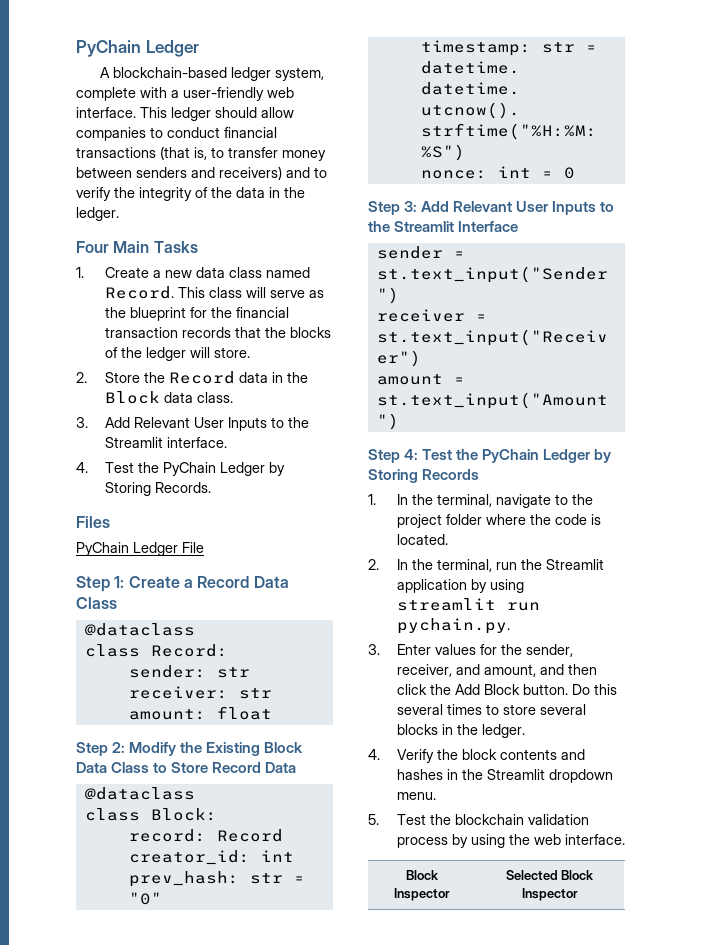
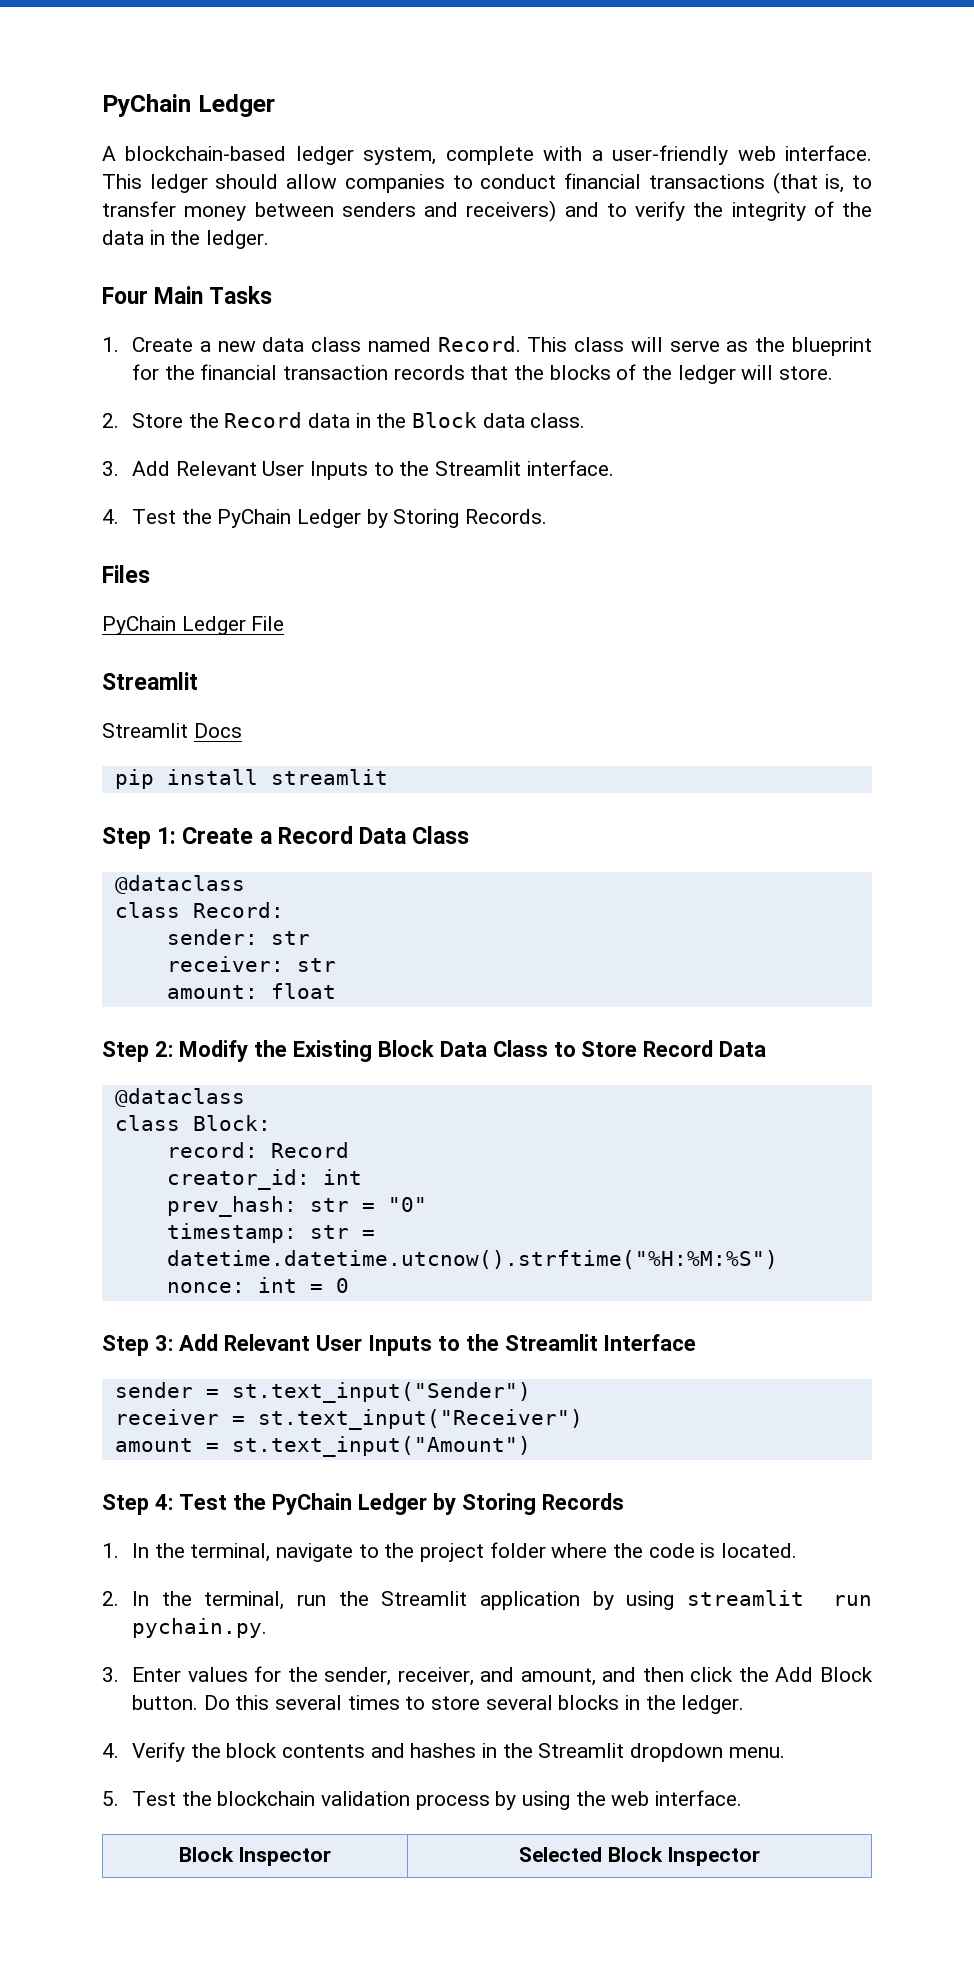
(204, 547) none -> [102,672,198,690] [102,723,242,738] [114,769,388,789] // Streamlit // Streamlit Docs // pip install streamlit

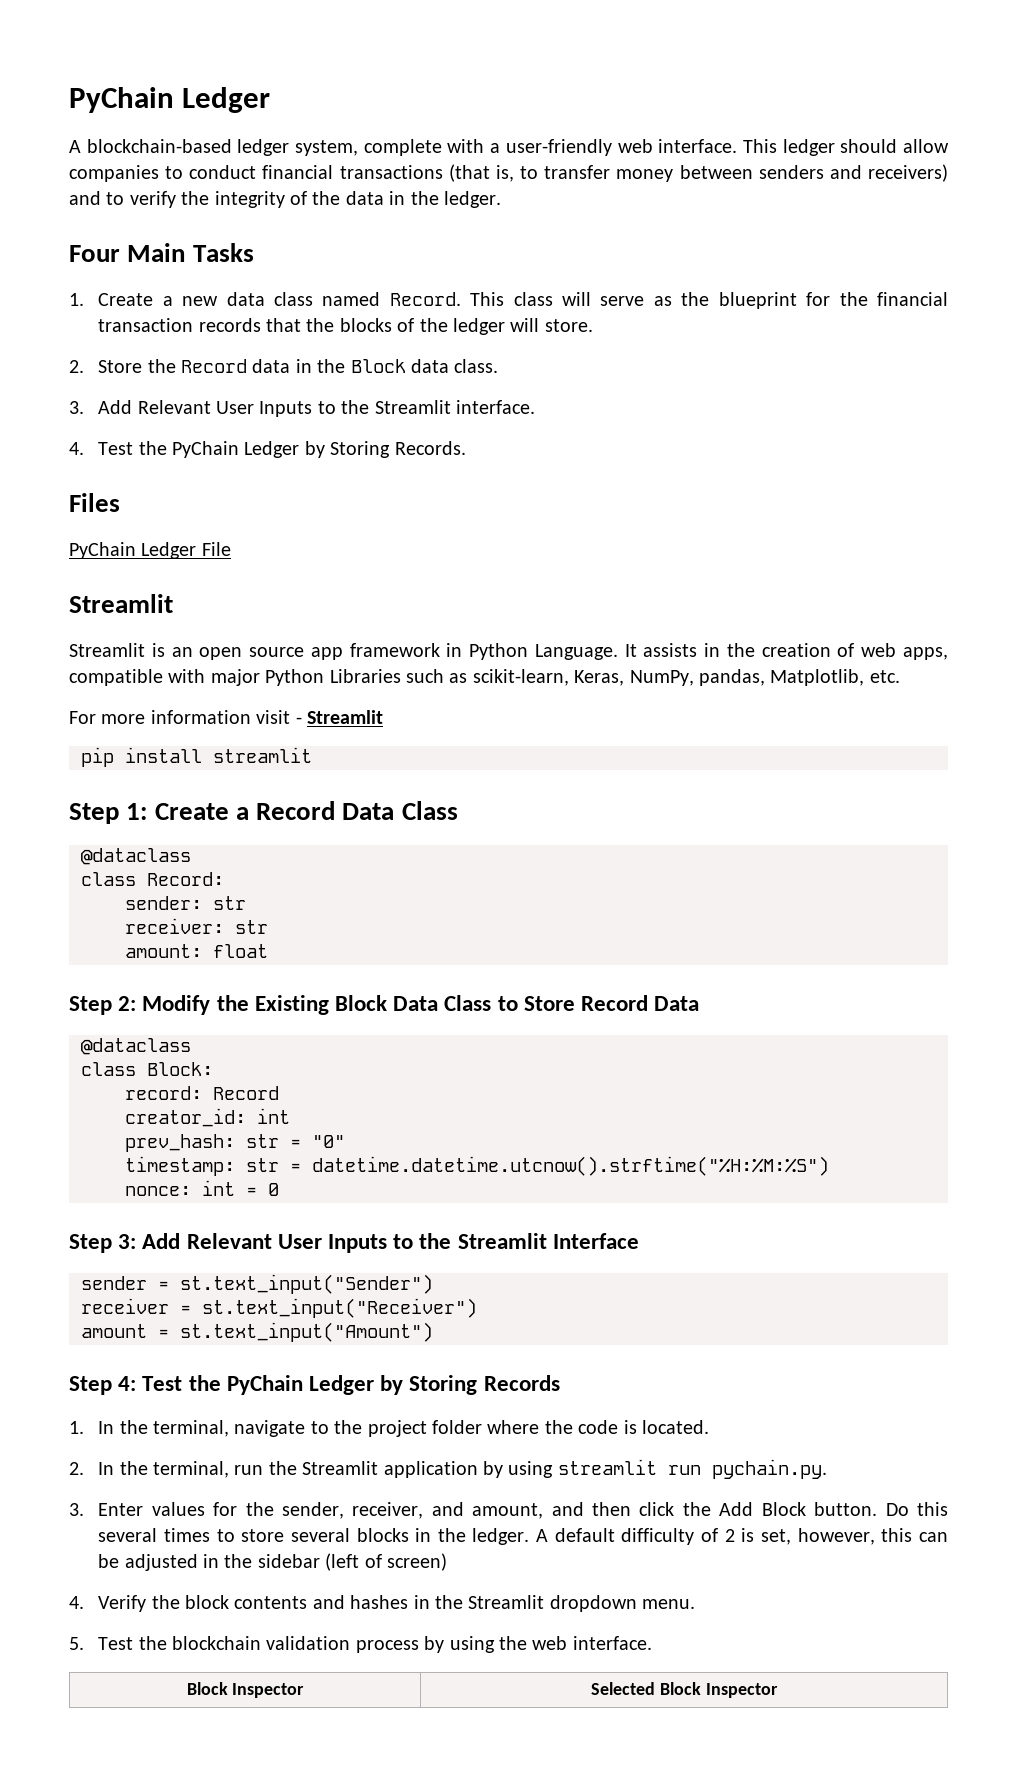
[193,723,242,738] Docs -> [151,643,948,660] [69,669,900,686] [69,710,383,724] is an open source app framework in Python Language. It assists in the creation of web apps, compatible with major Python Libraries such as scikit-learn, Keras, NumPy, pandas, Matplotlib, etc. // For more information visit - Streamlit
(745, 1704) none -> [536,1528,948,1545] [98,1553,448,1571] A default difficulty of 2 is set, however, this can be adjusted in the sidebar (left of screen)

